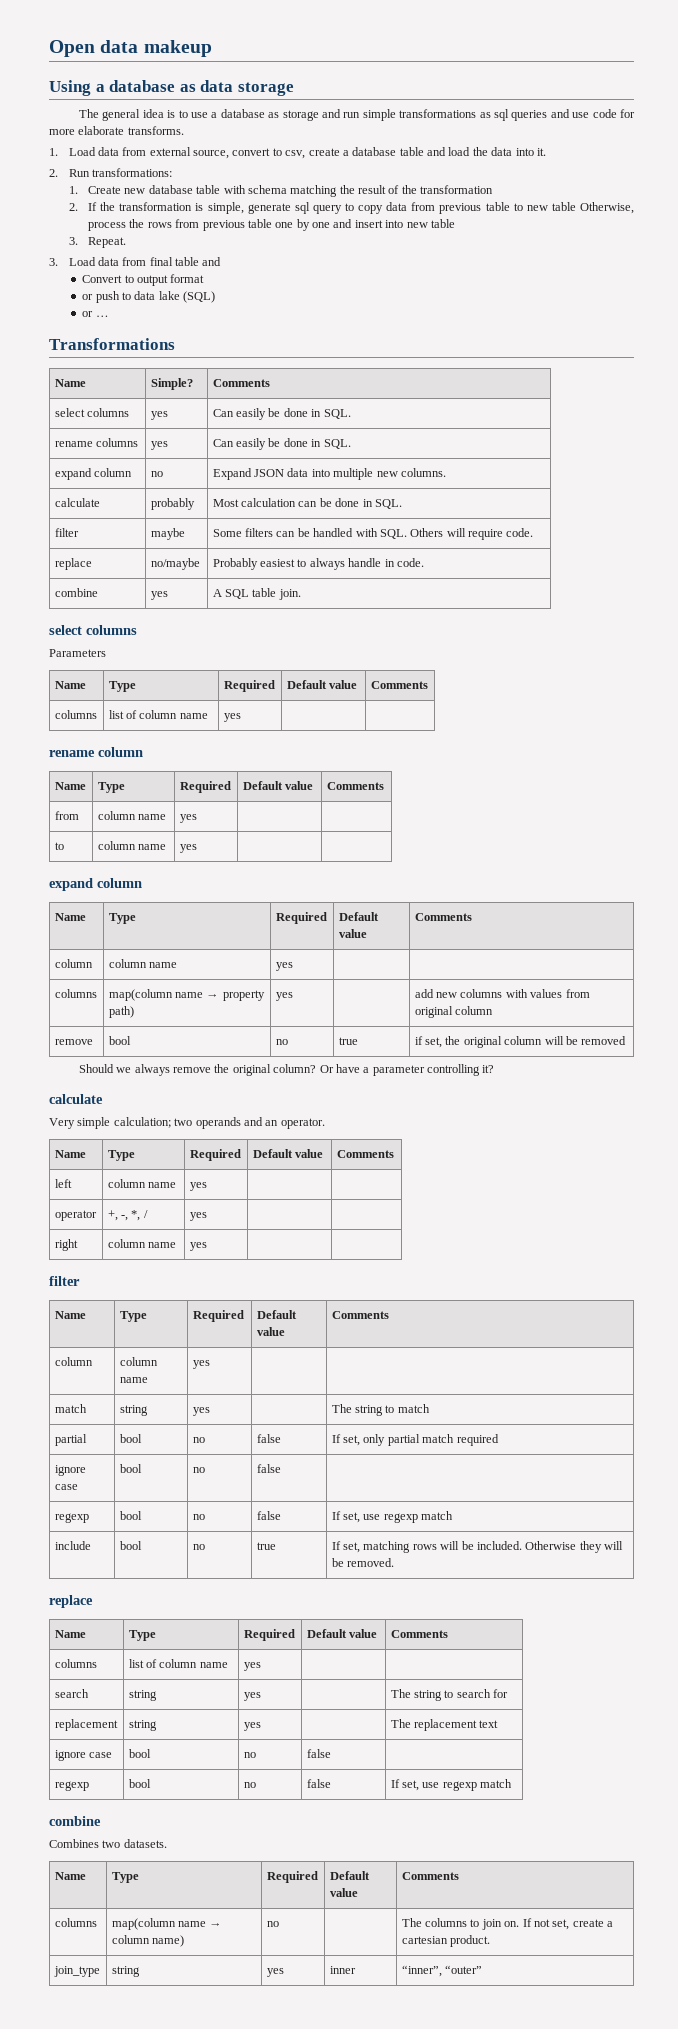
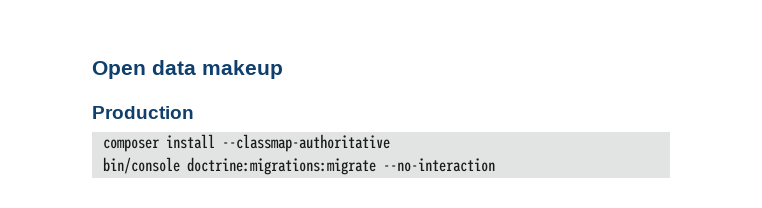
[49,80,294,96] [78,109,635,121] [49,126,184,135] [49,147,546,159] [49,168,172,177] [68,185,494,197] [68,202,634,214] [88,219,455,231] [68,237,127,248] [49,257,222,266] [82,274,205,286] [82,291,216,303] [82,311,109,317] [49,338,175,350] [54,379,86,387] [150,378,193,390] [212,379,270,387] [54,408,130,417] [150,411,168,420] [212,408,351,420] [54,438,139,447] [150,441,168,450] [212,438,351,450] [54,468,133,480] [150,471,163,477] [212,468,446,480] [54,498,100,507] [150,498,195,510] [212,498,402,509] [54,528,79,537] [150,528,185,540] [212,528,534,540] [54,558,92,570] [150,558,200,570] [212,558,424,570] [54,588,98,597] [150,591,168,600] [212,588,301,600] [49,625,137,635] [49,649,106,657] [54,681,86,689] [108,681,136,692] [223,680,275,692] [286,680,358,689] [370,681,428,689] [54,710,97,719] [108,710,208,719] [223,713,241,722] [49,747,143,757] [54,782,86,790] [97,782,125,793] [179,781,231,793] [242,781,314,790] [326,782,384,790] [54,811,79,820] [97,811,167,820] [179,814,197,823] [54,842,64,850] [97,841,167,850] [179,844,197,853] [49,878,142,891] [54,913,86,921] [108,913,136,924] [275,912,327,924] [338,912,379,921] [338,929,367,938] [414,913,472,921] [54,959,93,968] [108,959,178,968] [275,962,293,971] [54,989,97,998] [108,989,265,1001] [108,1006,134,1018] [275,992,293,1001] [414,989,590,998] [414,1006,494,1018] [54,1039,93,1045] [108,1036,131,1045] [275,1039,288,1045] [338,1037,358,1045] [414,1036,627,1048] [78,1064,495,1076] [49,1094,103,1104] [49,1117,325,1129] [54,1150,86,1158] [107,1150,135,1161] [189,1149,241,1161] [252,1149,324,1158] [336,1150,394,1158] [54,1179,72,1188] [107,1179,177,1188] [189,1182,207,1191] [54,1210,97,1221] [107,1210,148,1221] [189,1212,207,1221] [54,1239,78,1251] [107,1239,177,1248] [189,1242,207,1251] [49,1276,80,1286] [54,1311,86,1319] [119,1311,147,1322] [192,1310,244,1322] [256,1310,297,1319] [256,1327,285,1336] [331,1311,389,1319] [54,1357,93,1366] [119,1357,158,1366] [119,1377,148,1383] [192,1360,210,1369] [54,1404,87,1413] [119,1405,148,1416] [192,1407,210,1416] [331,1404,430,1416] [54,1434,87,1446] [119,1434,142,1443] [192,1437,205,1443] [256,1434,281,1443] [331,1434,499,1446] [54,1465,86,1476] [54,1484,78,1490] [119,1464,142,1473] [192,1467,205,1473] [256,1464,281,1473] [54,1513,89,1523] [119,1511,142,1520] [192,1514,205,1520] [256,1511,281,1520] [331,1511,454,1523] [54,1541,91,1550] [119,1541,142,1550] [192,1544,205,1550] [256,1542,276,1550] [331,1541,624,1553] [331,1558,395,1567] [49,1595,93,1608] [54,1630,86,1638] [128,1630,156,1641] [243,1629,295,1641] [306,1629,378,1638] [390,1630,448,1638] [54,1659,97,1668] [128,1659,228,1668] [243,1662,261,1671] [54,1689,89,1698] [128,1690,157,1701] [243,1692,261,1701] [390,1689,509,1701] [54,1719,118,1731] [128,1720,157,1731] [243,1722,261,1731] [390,1719,499,1731] [54,1750,113,1761] [128,1749,151,1758] [243,1752,256,1758] [306,1749,331,1758] [54,1781,89,1791] [128,1779,151,1788] [243,1782,256,1788] [306,1779,331,1788] [390,1779,513,1791] [49,1816,101,1826] [49,1839,167,1848] [54,1872,86,1880] [111,1872,139,1883] [266,1871,318,1883] [329,1871,370,1880] [329,1888,358,1897] [401,1872,459,1880] [54,1918,97,1927] [111,1918,223,1930] [111,1935,185,1947] [266,1921,279,1927] [401,1918,614,1930] [401,1935,491,1947] [53,1966,100,1977] [111,1966,140,1977] [266,1968,284,1977] [329,1966,356,1974] [401,1965,483,1977] Using a database as data storage // The general idea is to use a database as storage and run simple transformations as sql queries and use code for more elaborate transforms. // 1. Load data from external source, convert to csv, create a database table and load the data into it. // 2. Run transformations: // 1. Create new database table with schema matching the result of the transformation // 2. If the transformation is simple, generate sql query to copy data from previous table to new table Otherwise, process the rows from previous table one by one and insert into new table // 3. Repeat. // 3. Load data from final table and // Convert to output format // or push to data lake (SQL) // or … // Transformations // Name | Simple? | Comments // select columns | yes | Can easily be done in SQL. // rename columns | yes | Can easily be done in SQL. // expand column | no | Expand JSON data into multiple new columns. // calculate | probably | Most calculation can be done in SQL. // filter | maybe | Some filters can be handled with SQL. Others will require code. // replace | no/maybe | Probably easiest to always handle in code. // combine | yes | A SQL table join. // select columns // Parameters // Name | Type | Required | Default value | Comments // columns | list of column name | yes | | // rename column // Name | Type | Required | Default value | Comments // from | column name | yes | | // to | column name | yes | | // expand column // Name | Type | Required | Default value | Comments // column | column name | yes | | // columns | map(column name → property path) | yes | | add new columns with values from original column // remove | bool | no | true | if set, the original column will be removed // Should we always remove the original column? Or have a parameter controlling it? // calculate // Very simple calculation; two operands and an operator. // Name | Type | Required | Default value | Comments // left | column name | yes | | // operator | +, -, *, / | yes | | // right | column name | yes | | // filter // Name | Type | Required | Default value | Comments // column | column name | yes | | // match | string | yes | | The string to match // partial | bool | no | false | If set, only partial match required // ignore case | bool | no | false | // regexp | bool | no | false | If set, use regexp match // include | bool | no | true | If set, matching rows will be included. Otherwise they will be removed. // replace // Name | Type | Required | Default value | Comments // columns | list of column name | yes | | // search | string | yes | | The string to search for // replacement | string | yes | | The replacement text // ignore case | bool | no | false | // regexp | bool | no | false | If set, use regexp match // combine // Combines two datasets. // Name | Type | Required | Default value | Comments // columns | map(column name → column name) | no | | The columns to join on. If not set, create a cartesian product. // join_type | string | yes | inner | “inner”, “outer” -> [92,106,194,119] [102,134,390,152] [102,157,495,175] Production // composer install --classmap-authoritative // bin/console doctrine:migrations:migrate --no-interaction

